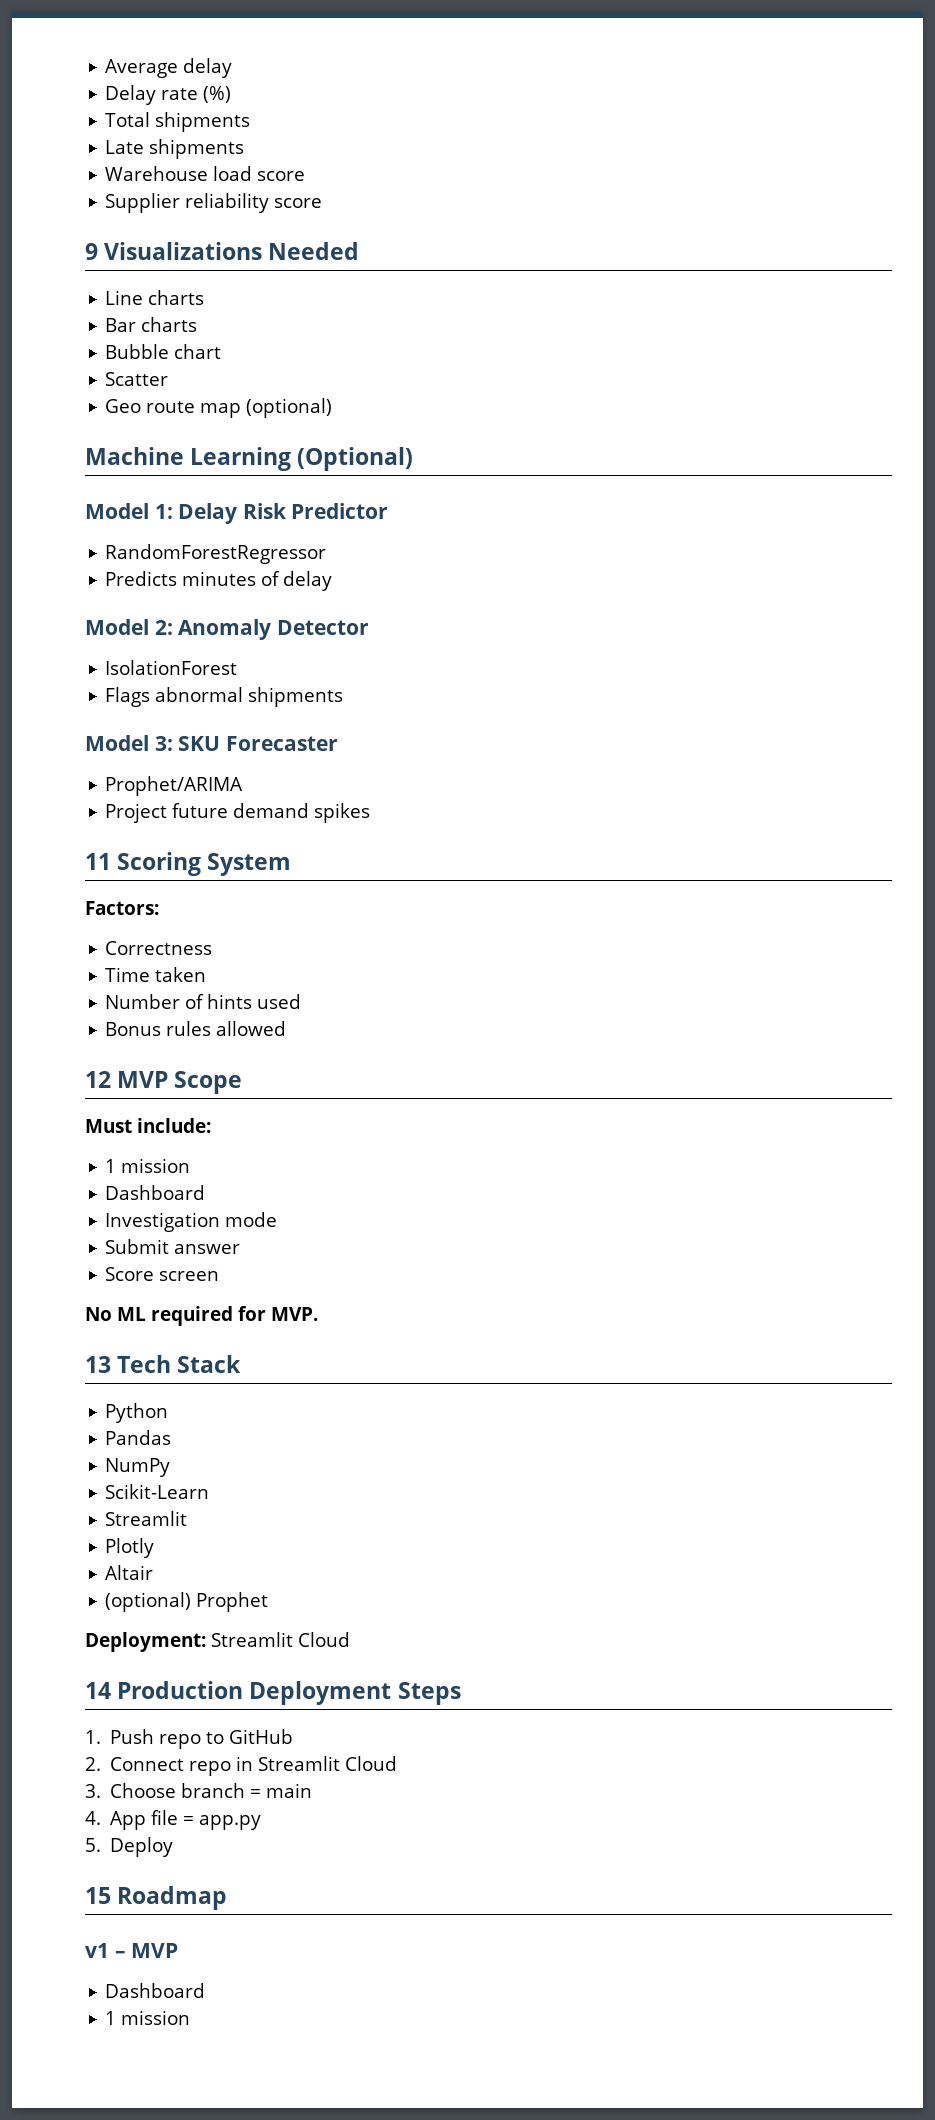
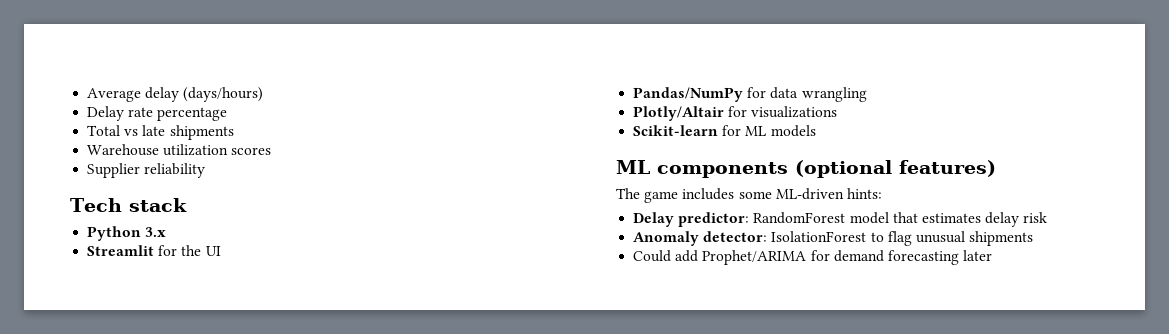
(233, 68) none -> [183,87,264,102] (days/hours)
[203,86,232,103] (%) -> [157,107,228,121] percentage
[155,112,251,132] [105,140,145,154] shipments // Late -> [124,125,166,136] vs late
[213,166,306,181] load score -> [163,144,272,156] utilization scores
[274,198,323,208] [85,242,360,260] [105,290,205,305] [105,317,198,332] [105,344,222,359] [105,372,169,386] [105,398,333,418] [85,447,414,471] [85,503,389,524] [105,544,327,564] [105,571,333,591] [85,619,369,640] [105,660,238,675] [105,687,344,707] [85,735,338,751] [105,776,244,796] [105,803,371,823] [85,852,292,876] [85,901,159,915] [105,941,213,955] [105,967,207,982] [105,994,302,1009] [105,1021,287,1036] [85,1071,243,1094] [85,1118,211,1133] [105,1158,191,1173] [105,1185,206,1200] [105,1212,278,1232] [105,1239,241,1254] [105,1267,220,1281] [85,1306,318,1326] [85,1355,242,1373] [105,1403,169,1423] [105,1430,172,1445] [105,1458,171,1477] [105,1484,210,1499] [105,1511,188,1526] [105,1538,155,1558] [105,1565,154,1580] [105,1592,269,1612] [85,1632,350,1652] [85,1681,461,1705] [85,1729,294,1749] [85,1756,398,1776] [85,1783,313,1798] [85,1810,262,1830] [85,1837,174,1857] [85,1886,228,1910] [85,1943,179,1958] [105,1983,206,1998] [105,2010,191,2025] score // 9 Visualizations Needed // Line charts // Bar charts // Bubble chart // Scatter // Geo route map (optional) // Machine Learning (Optional) // Model 1: Delay Risk Predictor // RandomForestRegressor // Predicts minutes of delay // Model 2: Anomaly Detector // IsolationForest // Flags abnormal shipments // Model 3: SKU Forecaster // Prophet/ARIMA // Project future demand spikes // 11 Scoring System // Factors: // Correctness // Time taken // Number of hints used // Bonus rules allowed // 12 MVP Scope // Must include: // 1 mission // Dashboard // Investigation mode // Submit answer // Score screen // No ML required for MVP. // 13 Tech Stack // Python // Pandas // NumPy // Scikit-Learn // Streamlit // Plotly // Altair // (optional) Prophet // Deployment: Streamlit Cloud // 14 Production Deployment Steps // 1. Push repo to GitHub // 2. Connect repo in Streamlit Cloud // 3. Choose branch = main // 4. App file = app.py // 5. Deploy // 15 Roadmap // v1 – MVP // Dashboard // 1 mission -> [70,198,187,212] [87,226,167,241] [87,245,221,256] [633,87,867,102] [633,106,838,121] [633,125,816,137] [616,160,996,178] [616,188,882,203] [633,212,1048,227] [633,231,1034,246] [633,250,993,265] // Tech stack // Python 3.x // Streamlit for the UI // Pandas/NumPy for data wrangling // Plotly/Altair for visualizations // Scikit-learn for ML models // ML components (optional features) // The game includes some ML-driven hints: // Delay predictor: RandomForest model that estimates delay risk // Anomaly detector: IsolationForest to flag unusual shipments // Could add Prophet/ARIMA for demand forecasting later

